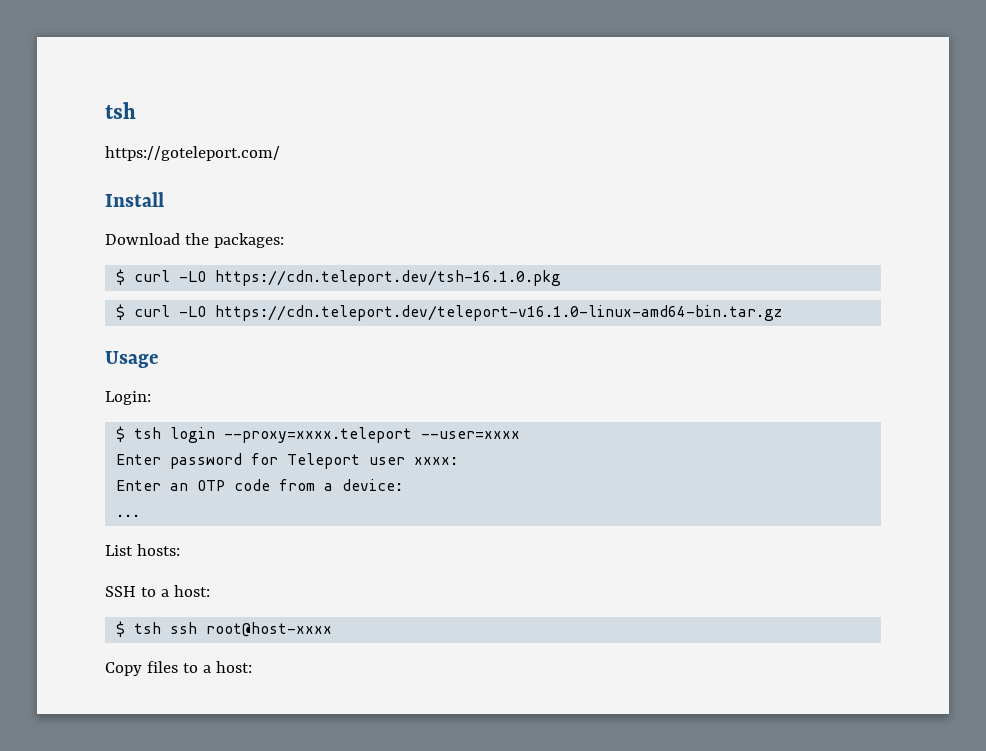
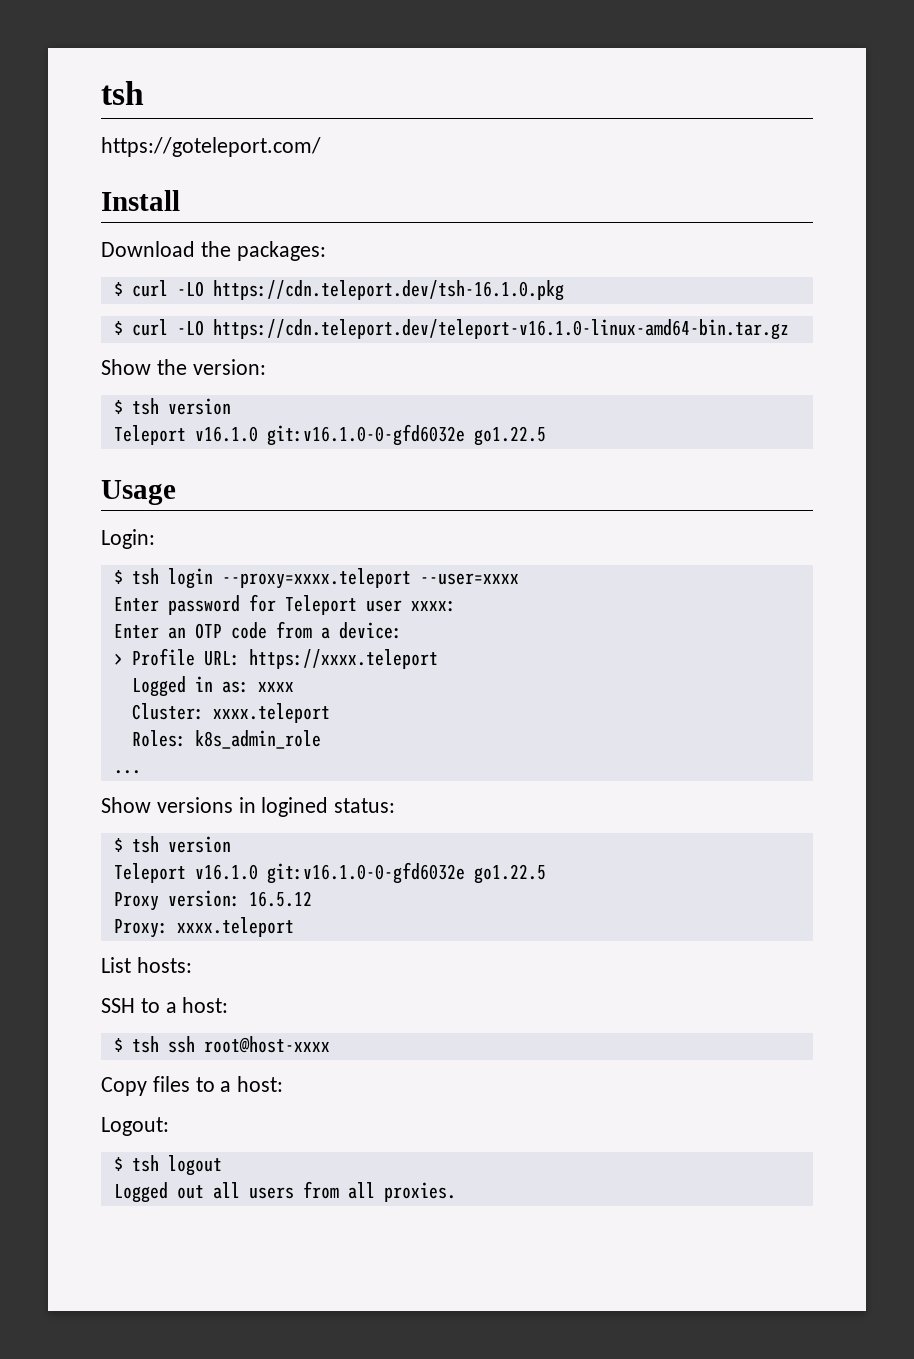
(783, 313) none -> [101,359,266,375] [113,398,231,415] [113,424,546,446] // Show the version: // $ tsh version // Teleport v16.1.0 git:v16.1.0-0-gfd6032e go1.22.5
[116,514,141,517] ... -> [113,648,438,669] [131,676,294,697] [131,703,330,723] [131,730,321,749] [113,770,141,774] [101,797,396,817] [113,836,231,853] [113,862,546,884] [113,890,312,911] [113,917,294,938] > Profile URL: https://xxxx.teleport // Logged in as: xxxx // Cluster: xxxx.teleport // Roles: k8s_admin_role // ... // Show versions in logined status: // $ tsh version // Teleport v16.1.0 git:v16.1.0-0-gfd6032e go1.22.5 // Proxy version: 16.5.12 // Proxy: xxxx.teleport
(252, 667) none -> [101,1117,169,1136] [113,1155,222,1176] [113,1181,456,1203] // Logout: // $ tsh logout // Logged out all users from all proxies.

